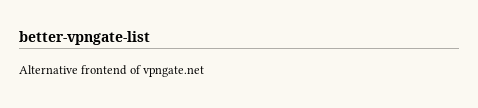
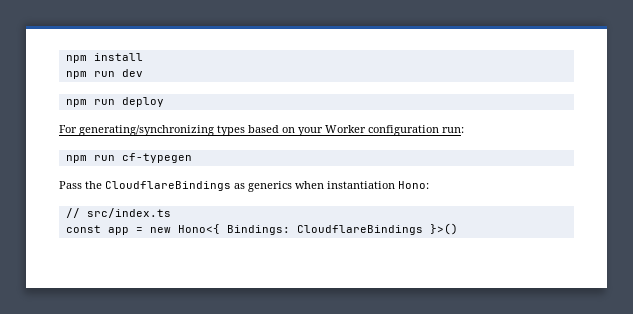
[19,31,150,45] [19,65,205,77] better-vpngate-list // Alternative frontend of vpngate.net -> [65,53,143,63] [65,69,143,79] [65,97,164,107] [59,125,464,136] [65,153,192,163] [59,181,429,192] [65,208,171,218] [65,223,458,235] npm install // npm run dev // npm run deploy // For generating/synchronizing types based on your Worker configuration run: // npm run cf-typegen // Pass the CloudflareBindings as generics when instantiation Hono: // // src/index.ts // const app = new Hono<{ Bindings: CloudflareBindings }>()

